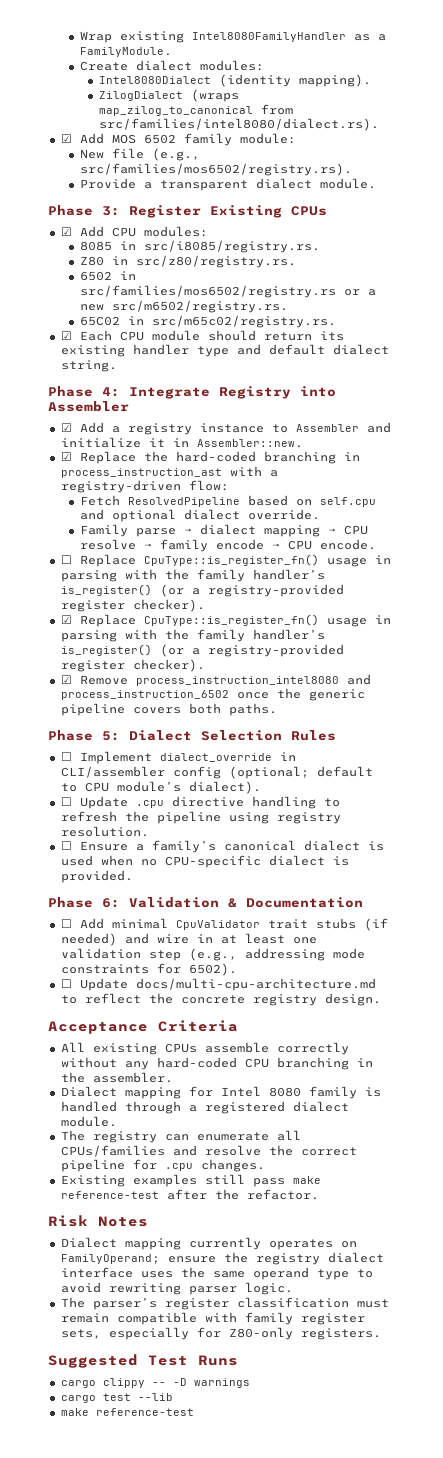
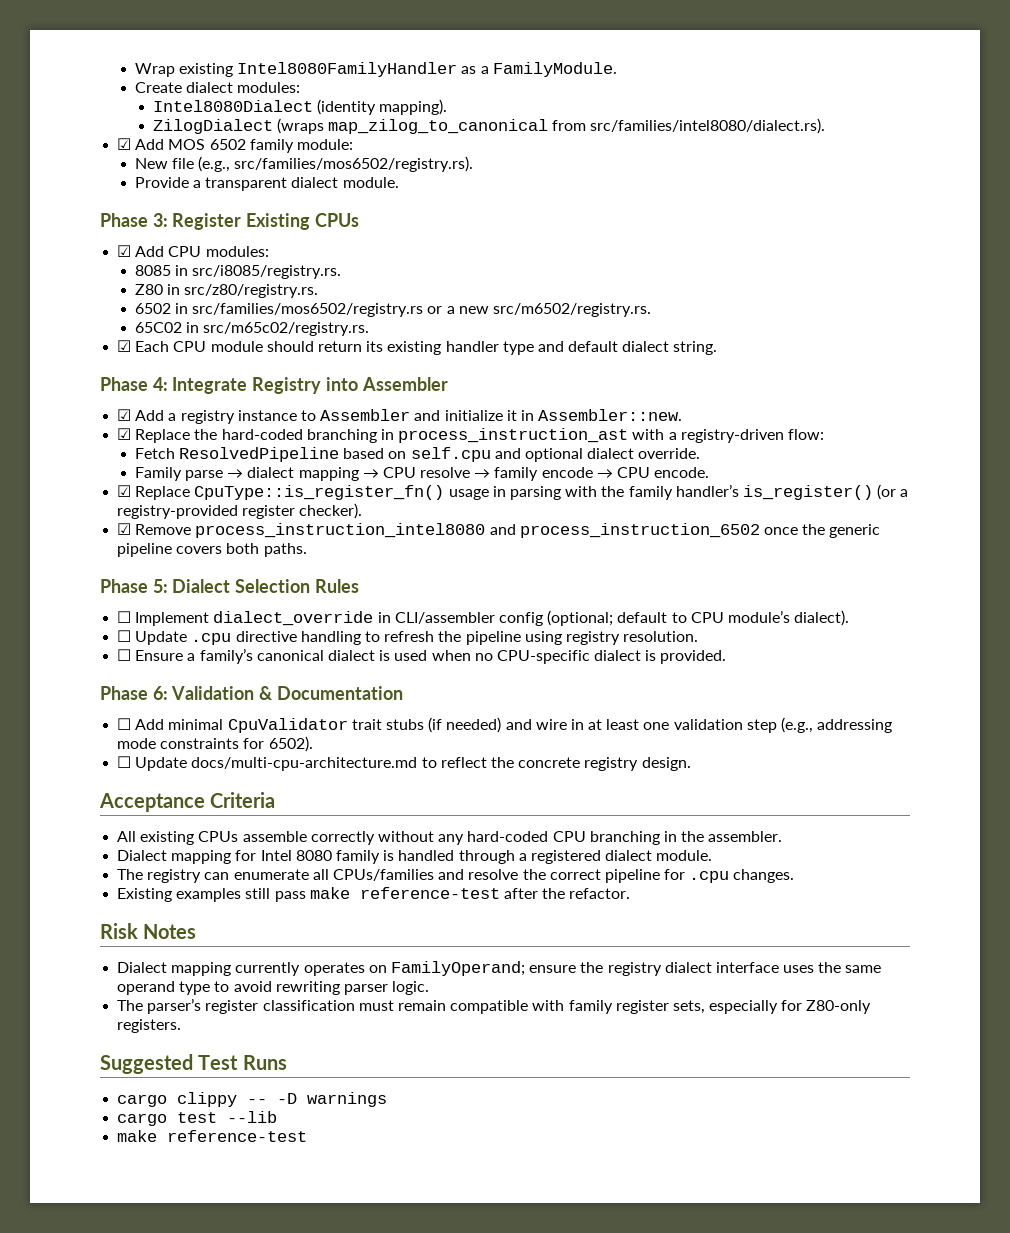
[60,554,391,567] [60,569,325,582] [60,584,344,597] [60,599,205,612] // ☐ Replace CpuType::is_register_fn() usage in parsing with the family handler’s is_register() (or a registry-provided register checker). -> (710, 472) none

